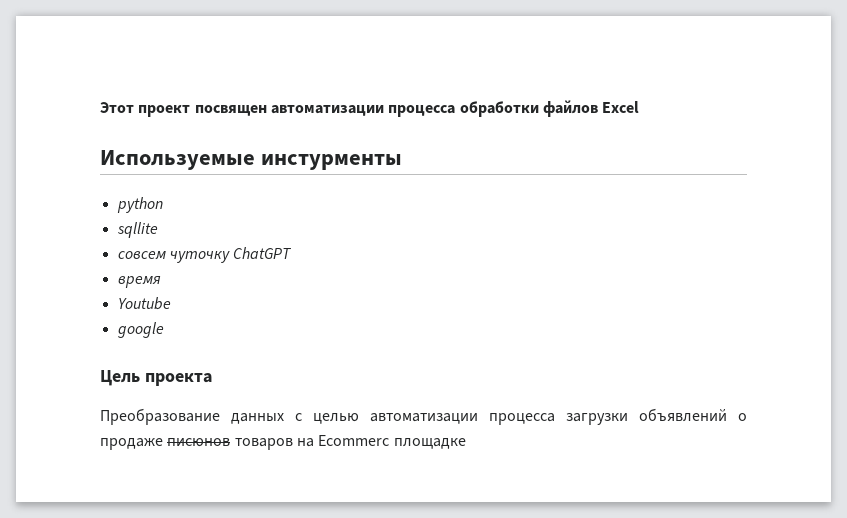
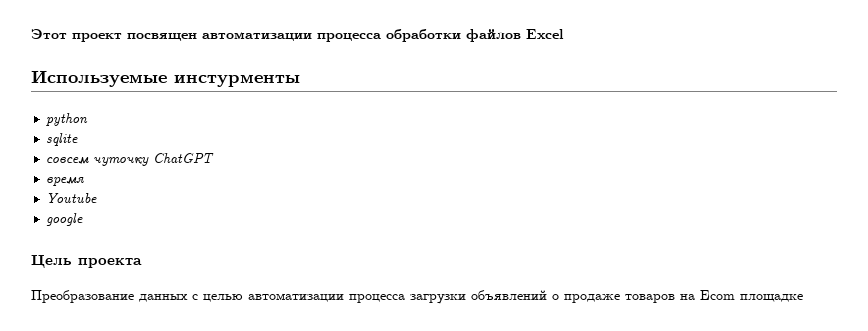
[116,222,158,238] sqllite -> [46,133,79,146] sqlite
[167,438,231,447] писюнов -> (620, 298) none
[318,435,390,446] Ecommerc -> [700,290,735,300] Ecom

